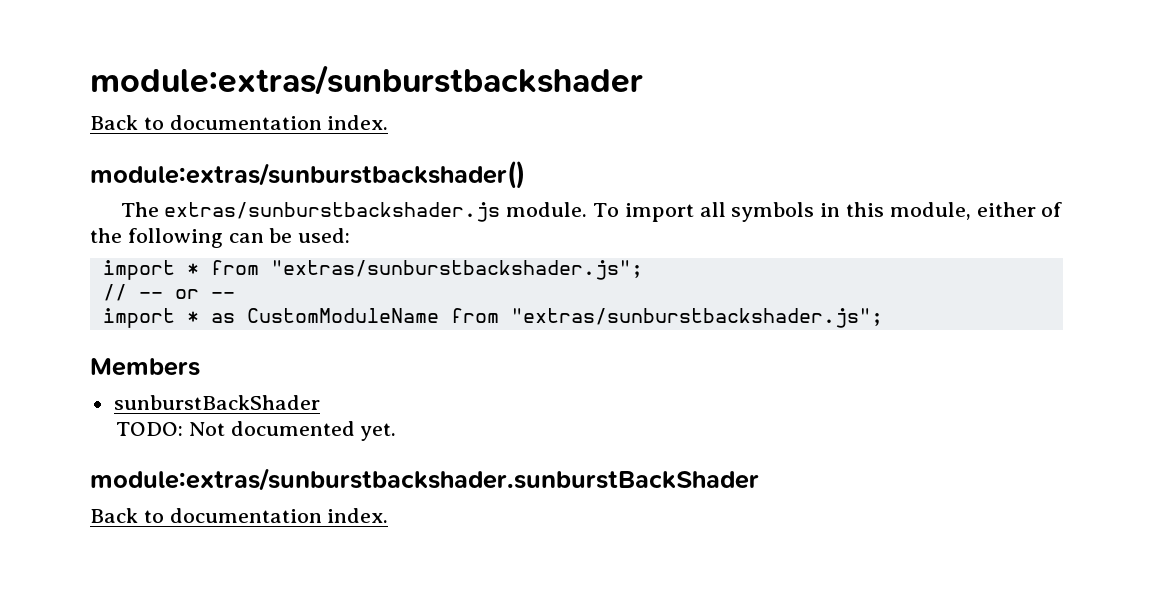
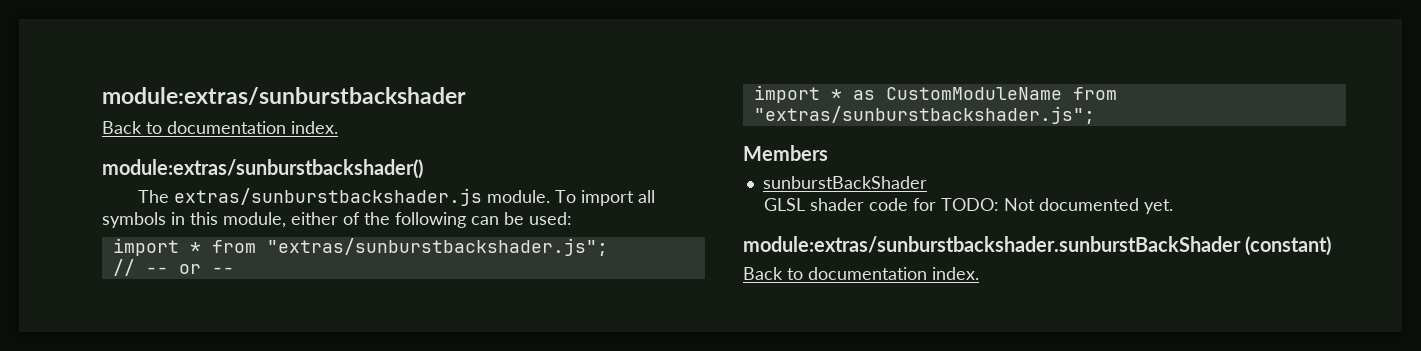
(320, 402) none -> [764,198,937,211] GLSL shader code for
(759, 479) none -> [1245,236,1332,256] (constant)

